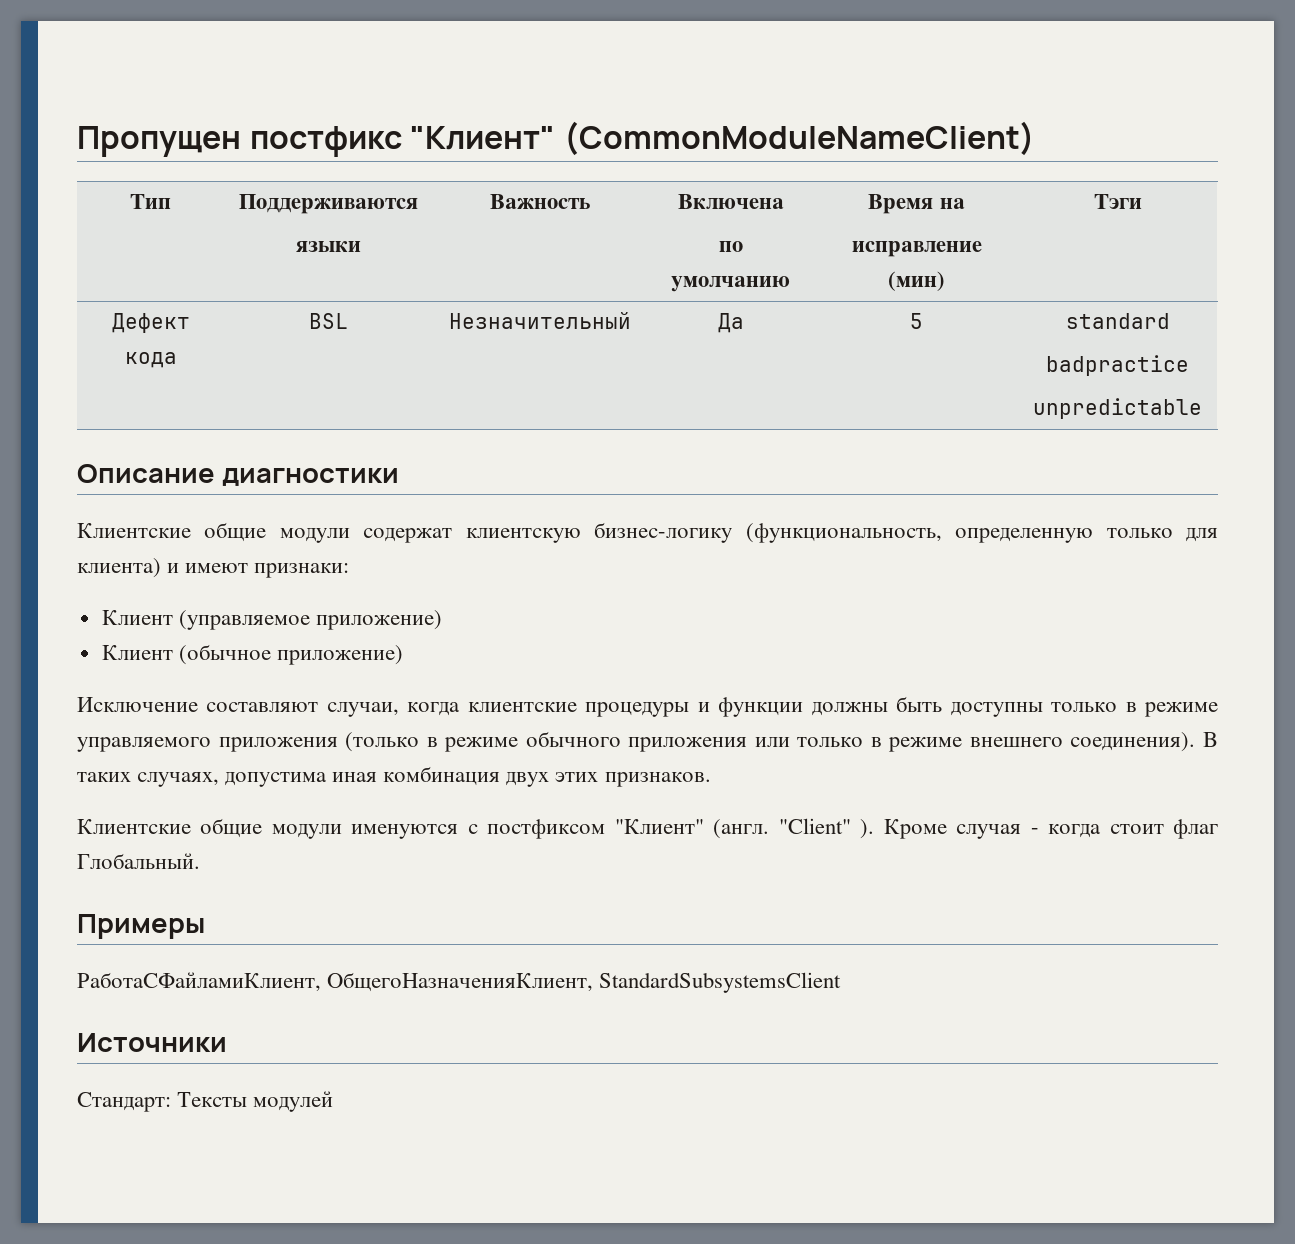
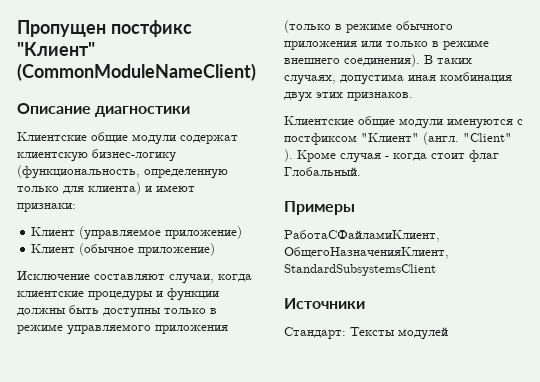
[130,194,171,209] [239,194,418,214] [296,241,361,252] [489,194,590,209] [677,194,784,209] [718,241,743,252] [671,276,790,292] [868,194,965,214] [851,241,982,257] [888,271,945,291] [1093,194,1142,209] [111,313,190,333] [124,352,177,368] [309,313,348,329] [448,312,631,329] [717,313,744,333] [910,313,923,329] [1065,313,1170,329] [1046,355,1189,376] [1033,398,1202,419] // Тип | Поддерживаются // языки | Важность | Включена // по умолчанию | Время на // исправление (мин) | Тэги // Дефект кода | BSL | Незначительный | Да | 5 | standard // badpractice // unpredictable -> (256, 72) none

